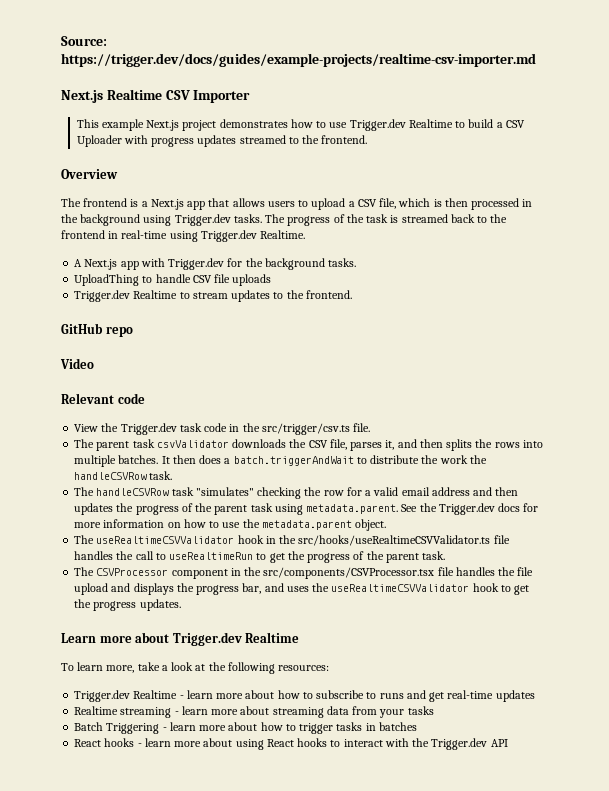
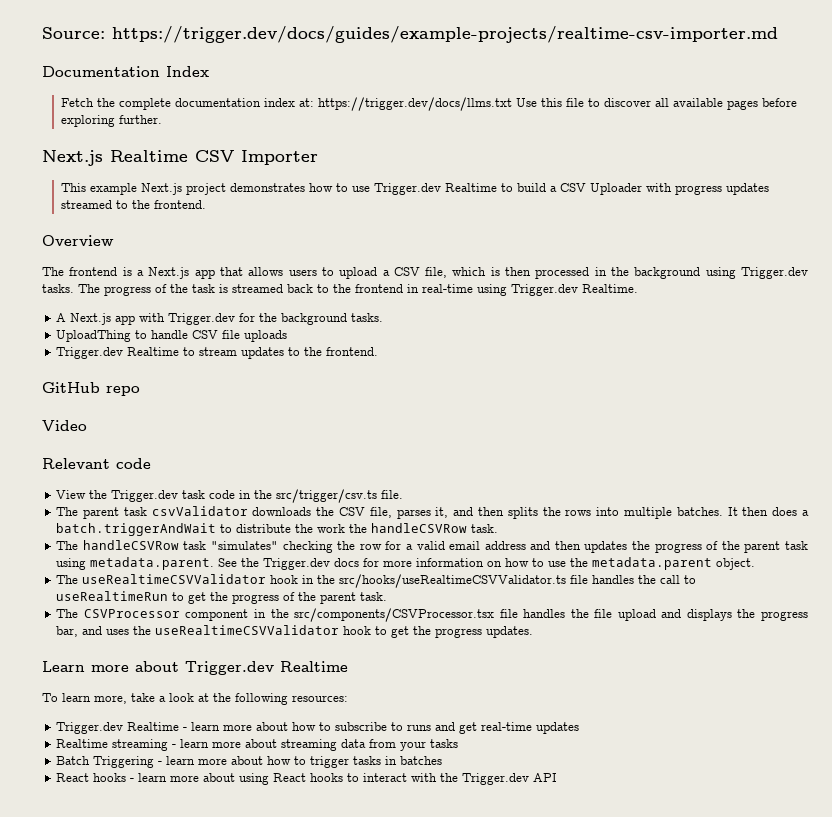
(536, 60) none -> [42,66,209,77] [61,97,798,111] [61,115,163,127] // Documentation Index // Fetch the complete documentation index at: https://trigger.dev/docs/llms.txt Use this file to discover all available pages before exploring further.

